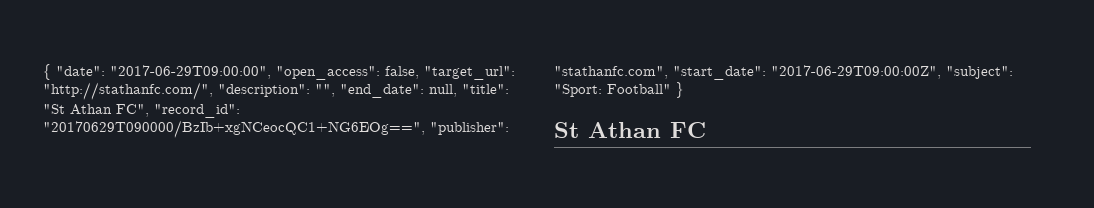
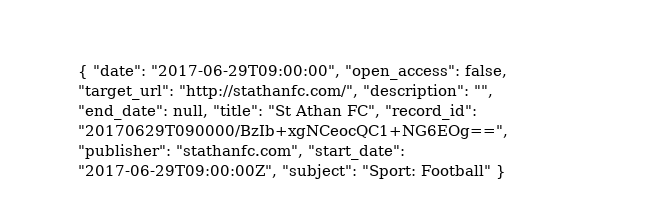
[554,122,706,138] // St Athan FC -> (506, 172) none

